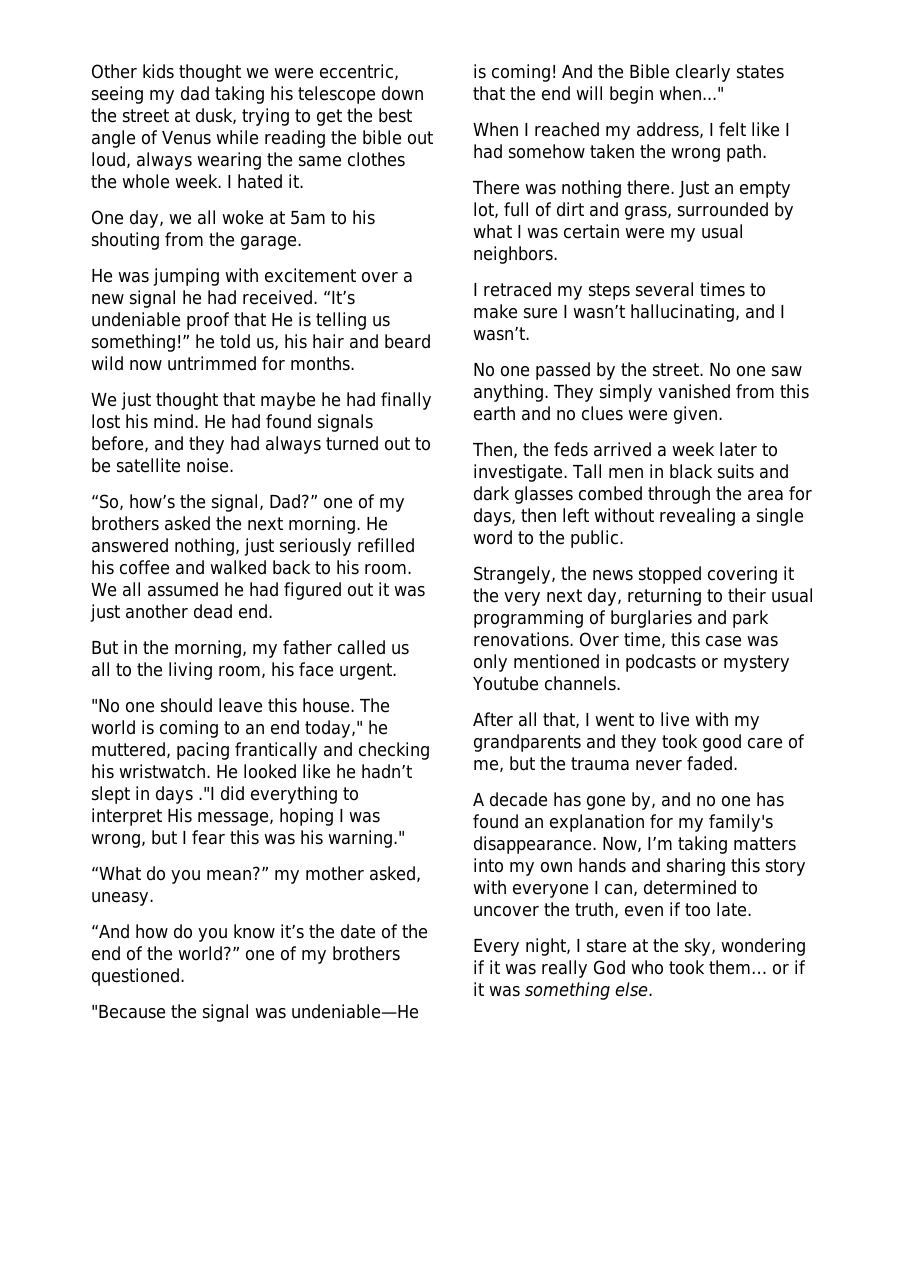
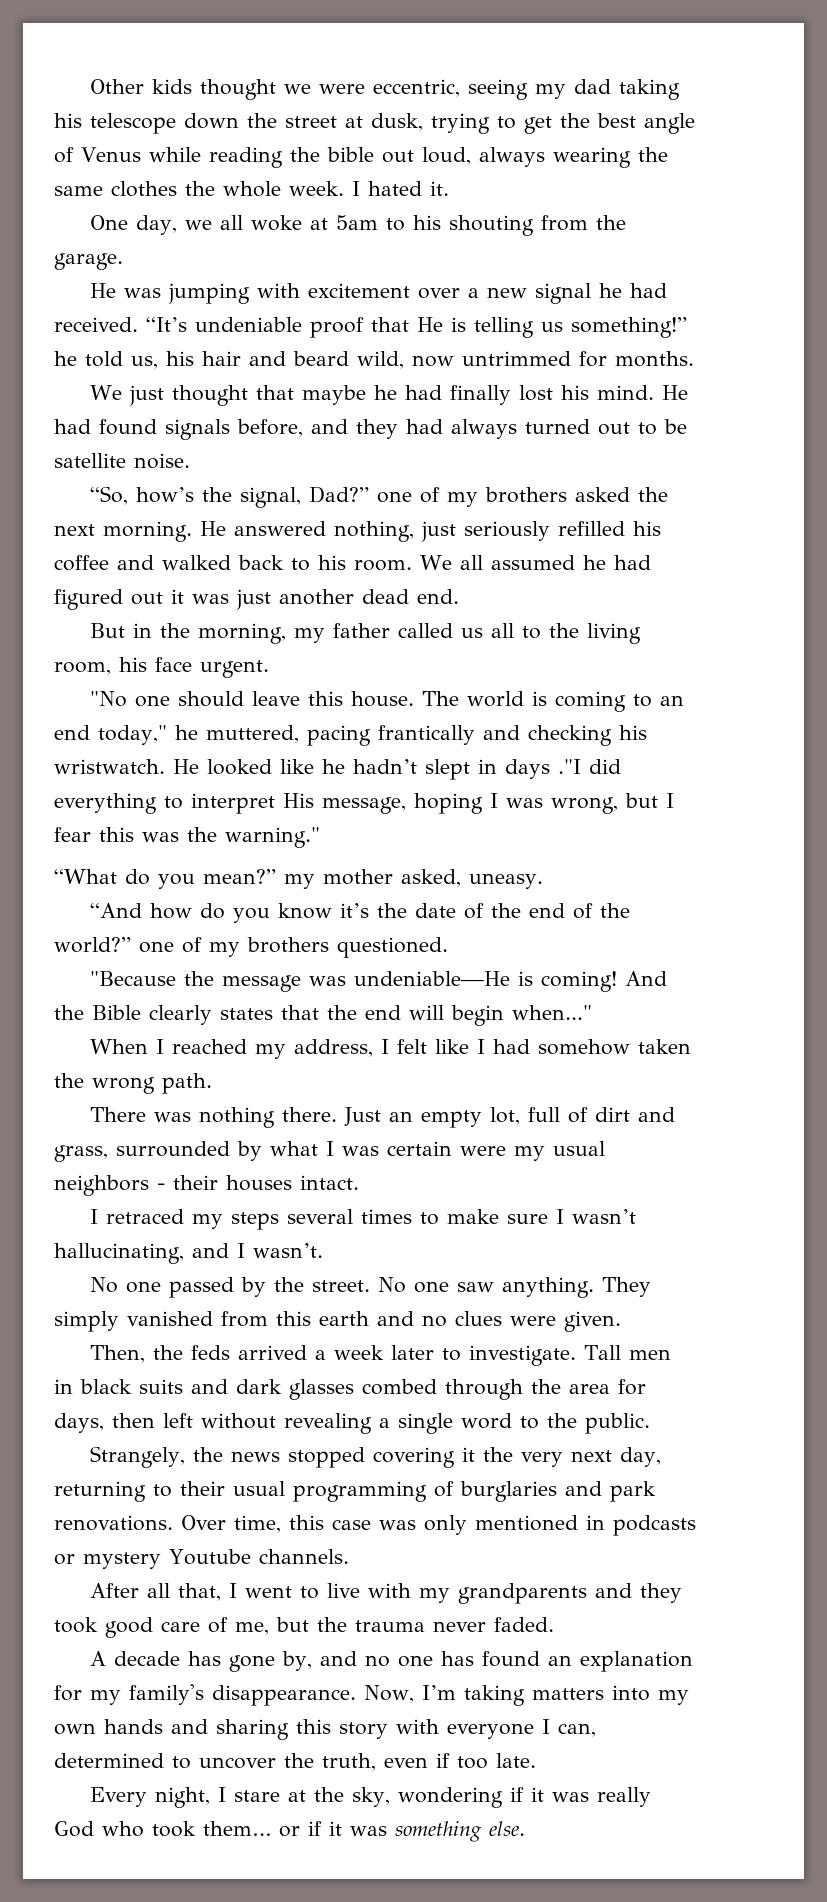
[91,356,124,371] wild -> [357,351,404,369] wild,
[300,830,323,845] his -> [187,827,217,842] the
[202,1004,250,1022] signal -> [221,975,301,992] message
[473,246,558,264] neighbors. -> [54,1175,359,1196] neighbors - their houses intact.

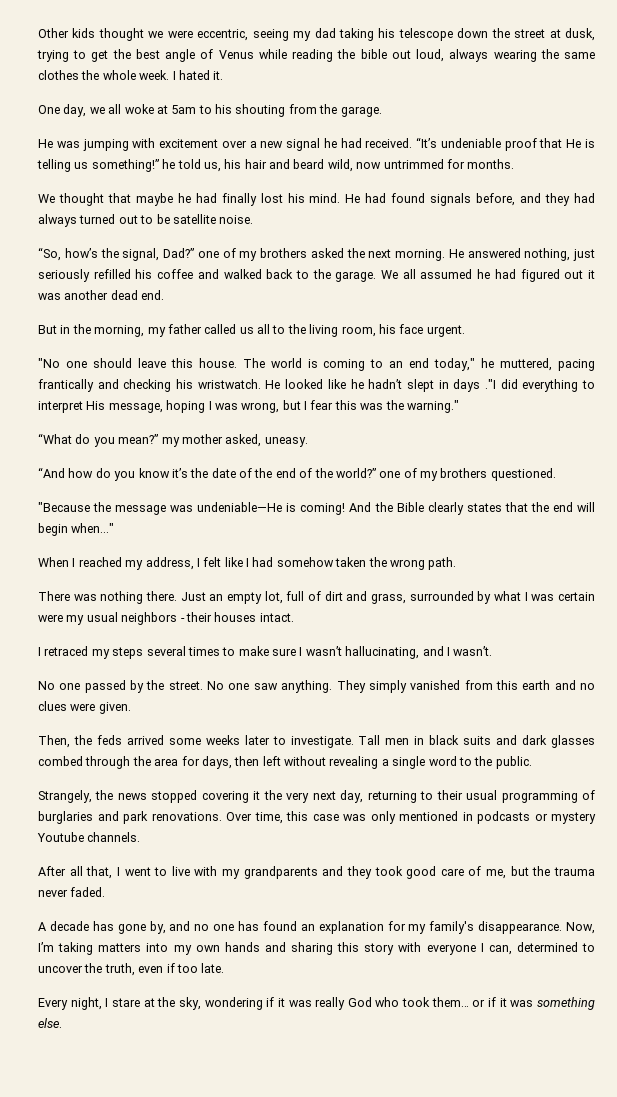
[128,385,164,406] just -> (55, 198) none
[318,555,412,571] his room. -> [312,269,377,282] the garage.
[236,589,271,610] just -> (61, 296) none
[314,1345,384,1360] a week -> [168,735,240,745] some weeks

